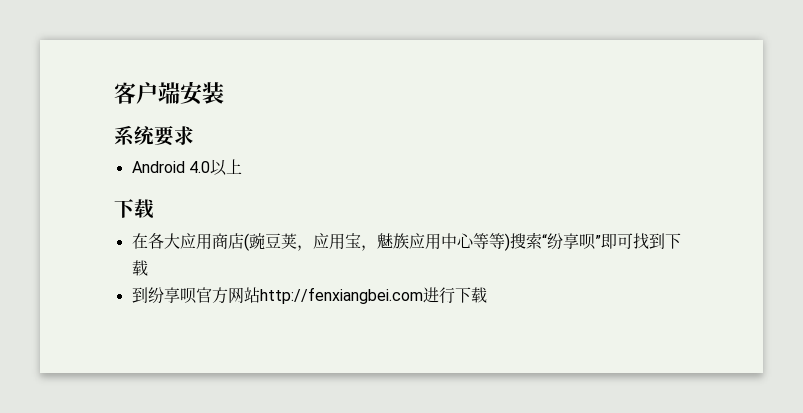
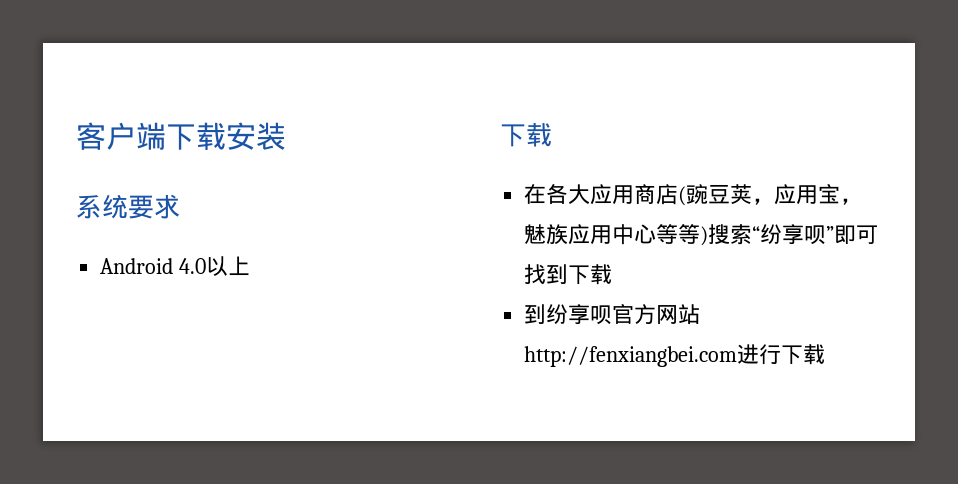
(180, 93) none -> [166,122,226,150] 下载

